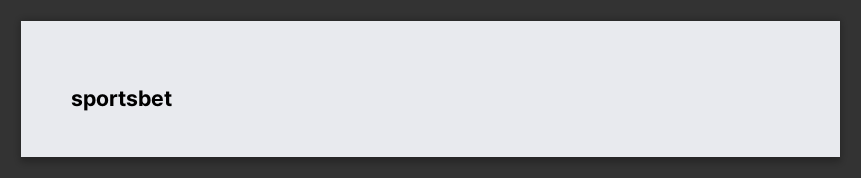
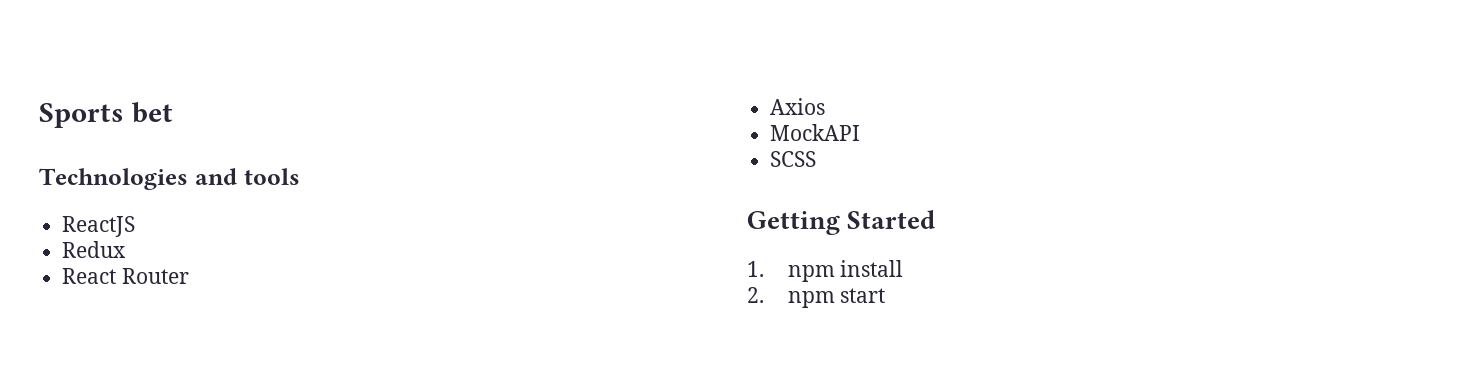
[71,90,172,111] sportsbet -> [39,102,173,128] [39,168,300,190] [62,216,136,237] [62,241,127,258] [62,268,189,284] [770,98,826,115] [770,124,861,141] [770,151,817,167] [747,210,936,235] [747,260,904,282] [747,287,886,308] Sports bet // Technologies and tools // ReactJS // Redux // React Router // Axios // MockAPI // SCSS // Getting Started // 1. npm install // 2. npm start

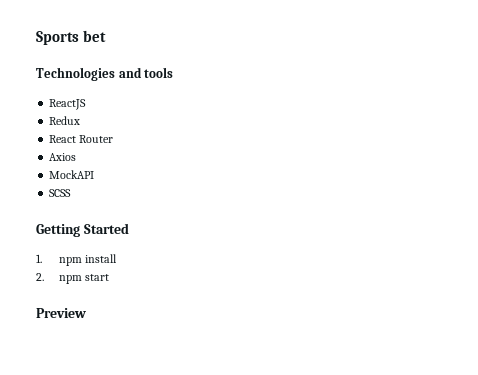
(886, 295) none -> [36,308,86,318] // Preview

